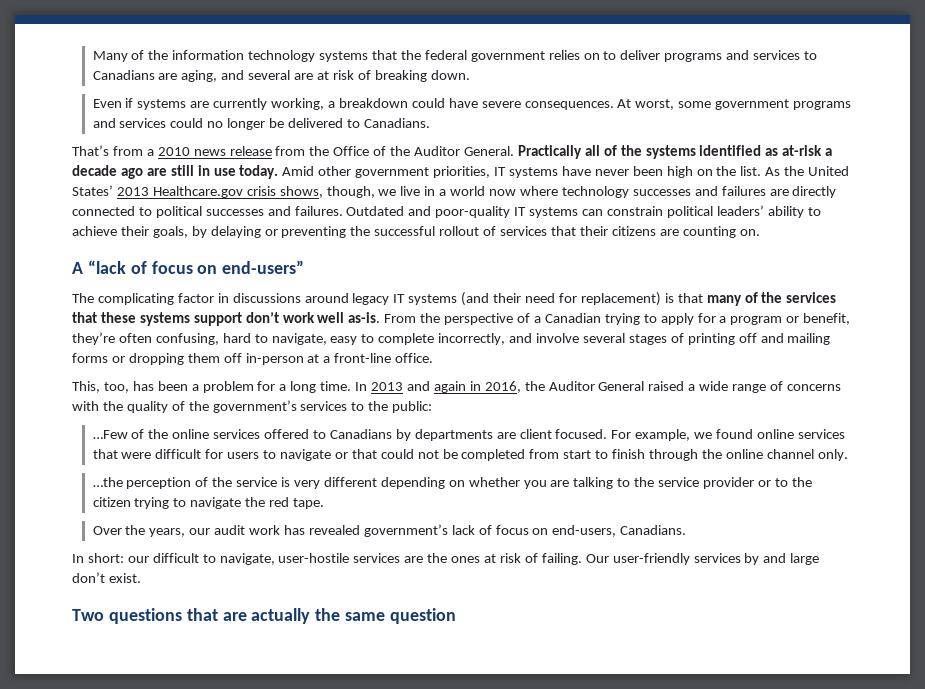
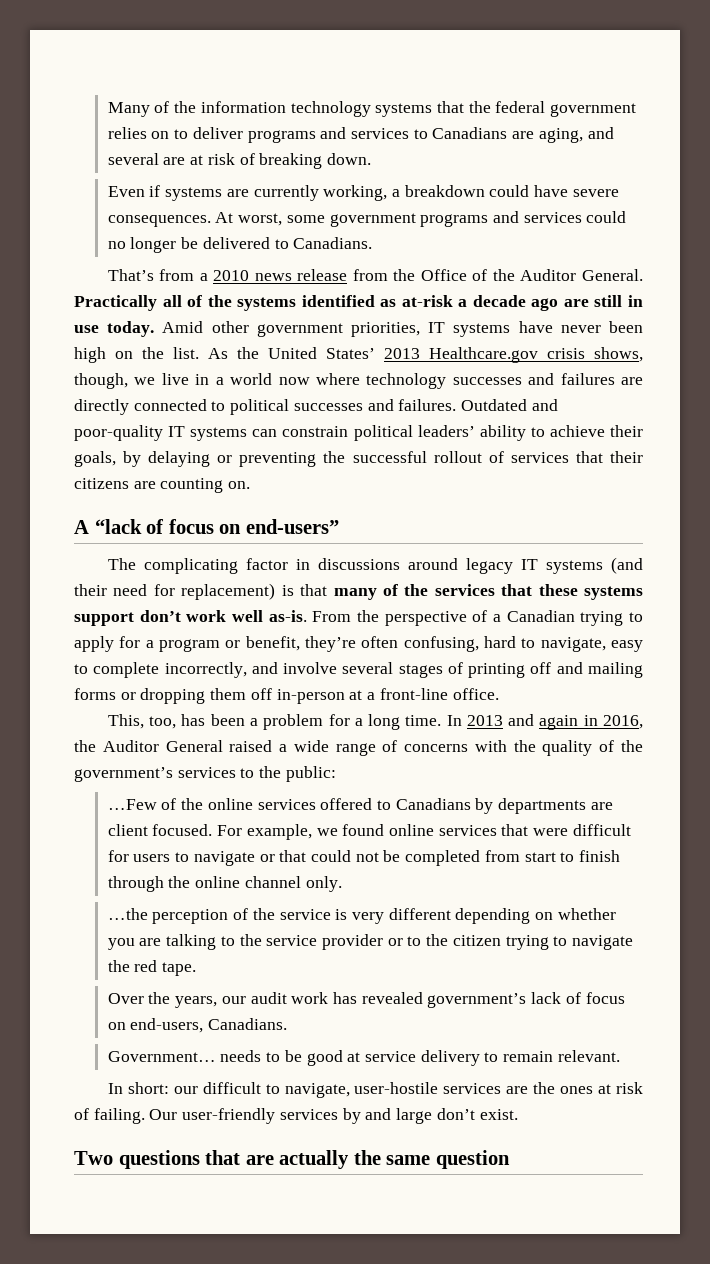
(687, 530) none -> [107,1050,620,1066] // Government… needs to be good at service delivery to remain relevant.

